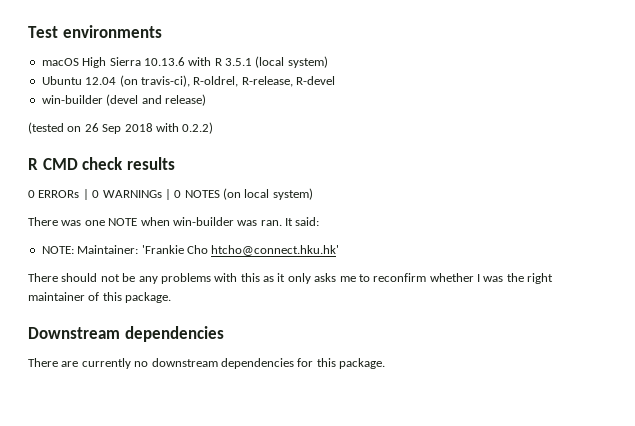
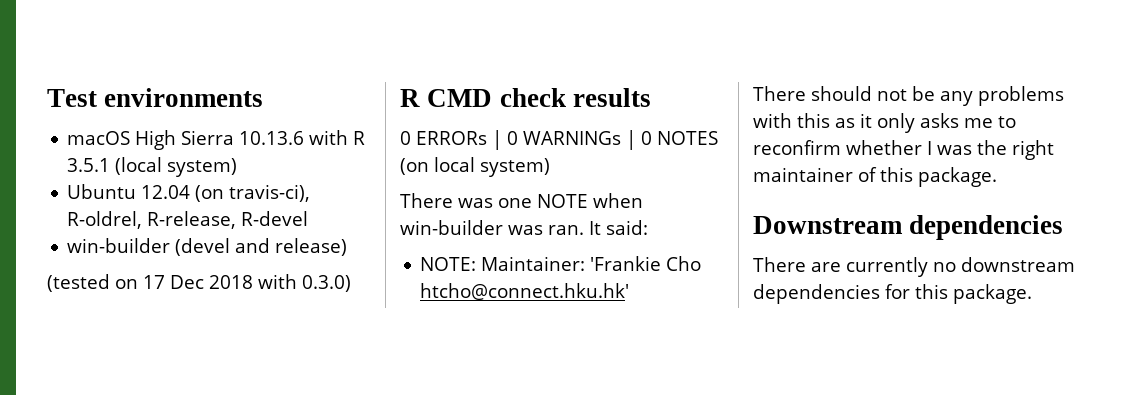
[84,123,122,134] 26 Sep -> [143,275,204,289] 17 Dec
[182,122,214,134] 0.2.2) -> [302,275,351,292] 0.3.0)

